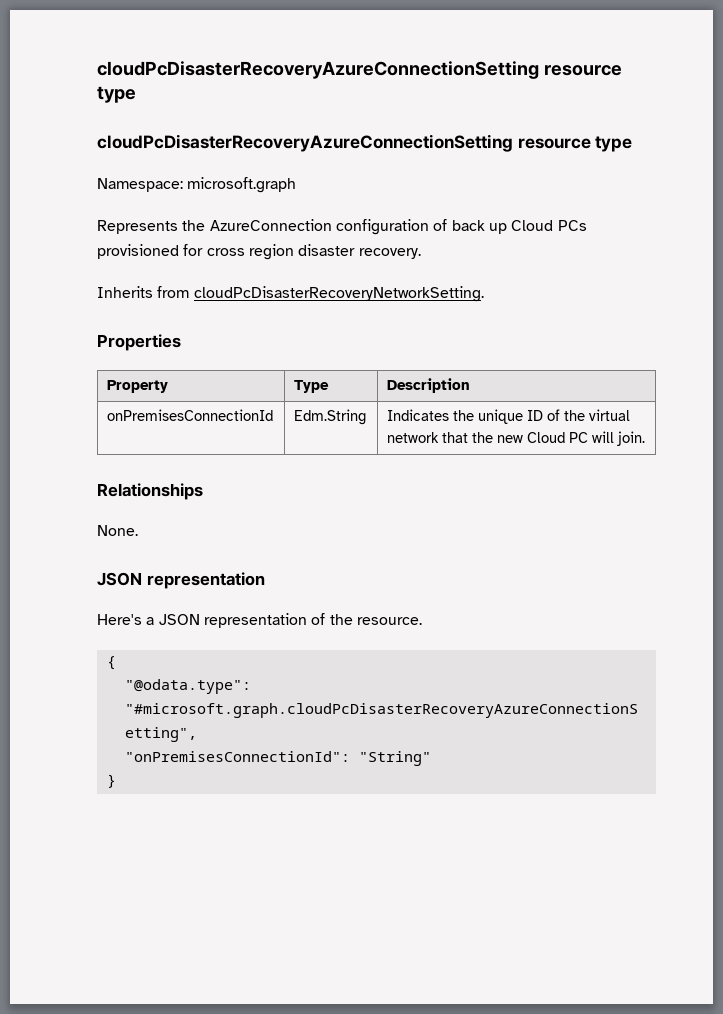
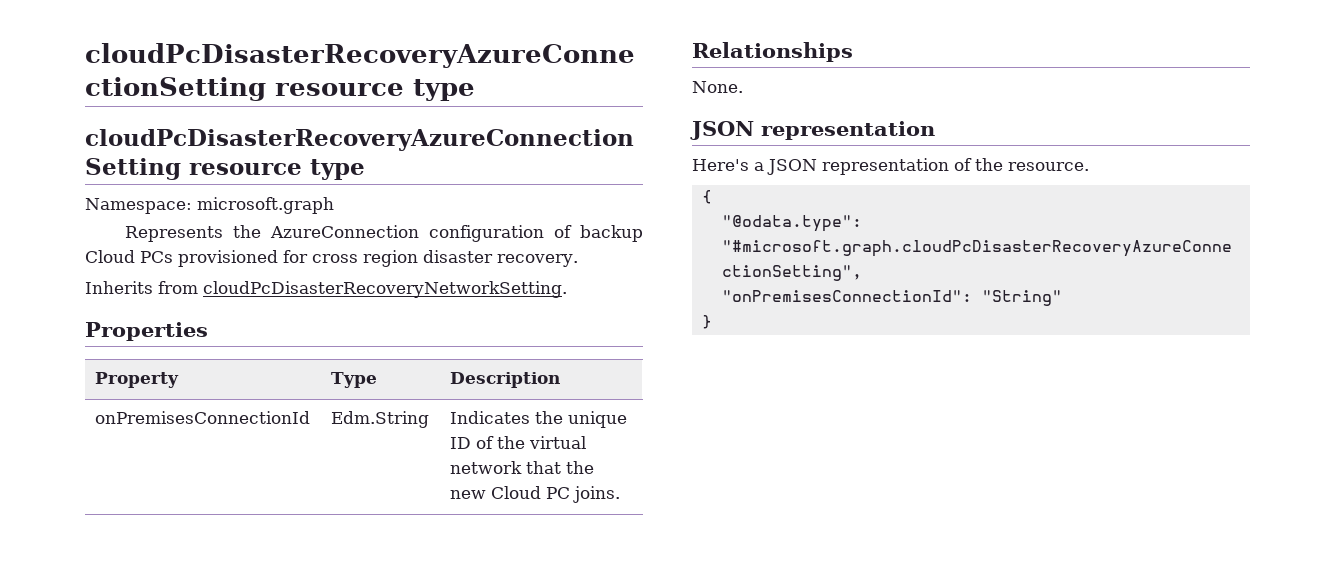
[451,220,507,234] back up -> [579,225,643,242] backup
[592,431,646,446] will join. -> [573,486,621,503] joins.

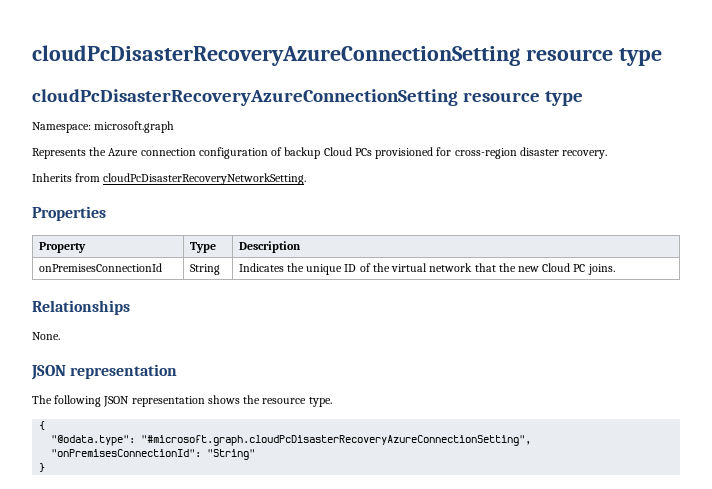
[270,225,420,238] AzureConnection -> [108,148,196,157] Azure connection
[312,250,418,267] cross region -> [454,148,517,159] cross-region
[331,411,430,428] Edm.String -> [189,264,220,275] String
[692,158,1089,175] Here's a JSON representation of the resource. -> [32,395,332,407] The following JSON representation shows the resource type.

